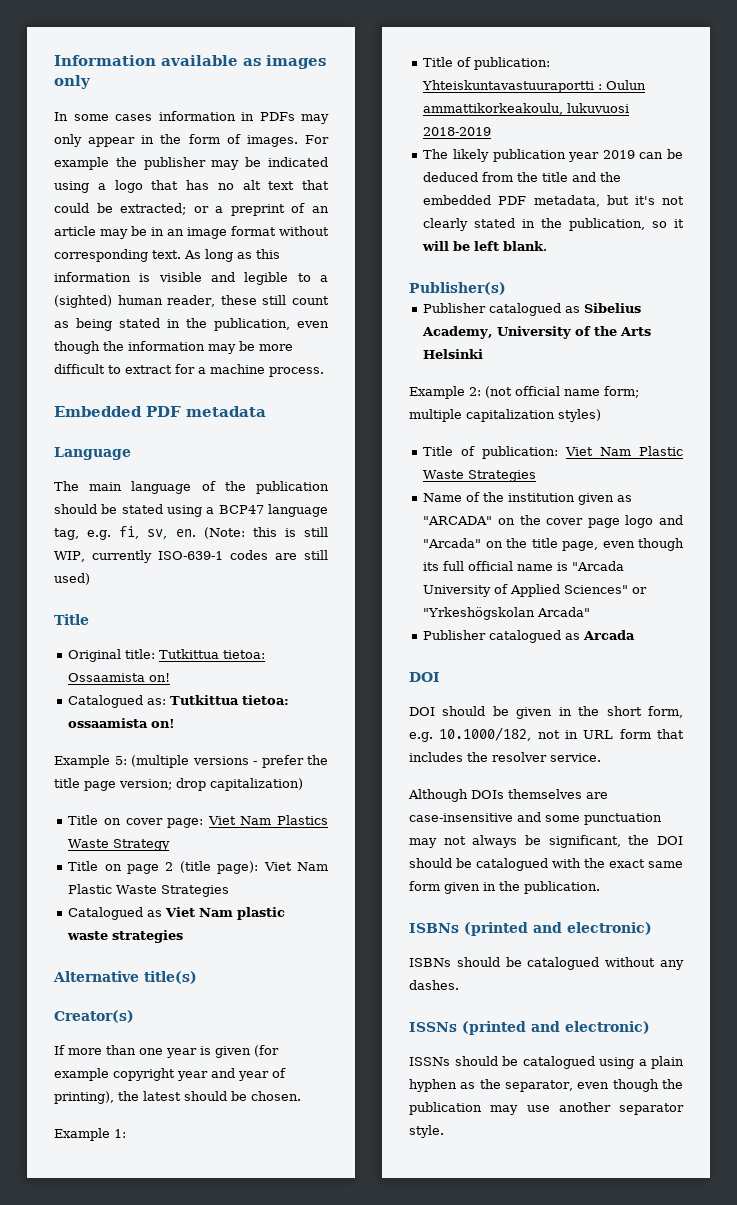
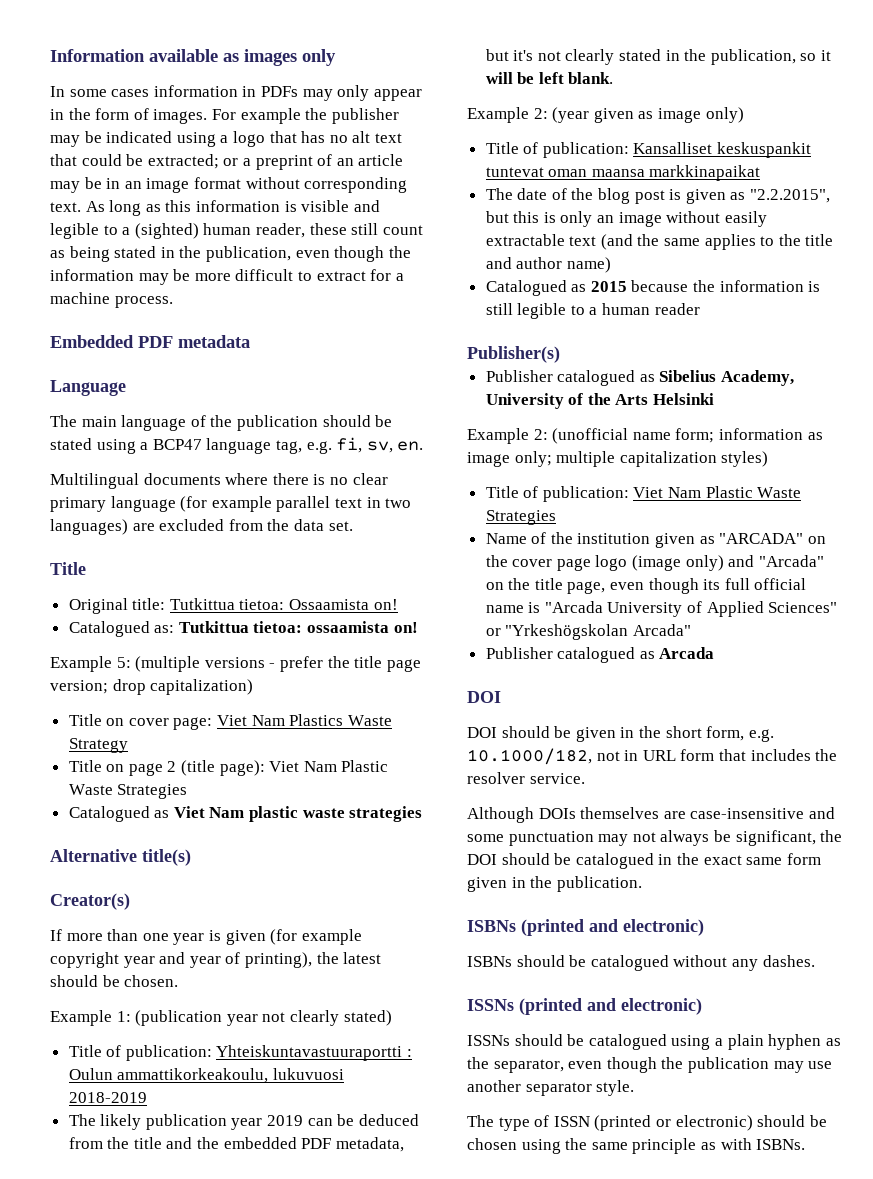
[203,527,328,539] [54,550,328,563] [54,573,90,585] (Note: this is still WIP, currently ISO-639-1 codes are still used) -> [50,473,388,489] [50,496,412,512] [50,519,353,535] // Multilingual documents where there is no clear primary language (for example parallel text in two languages) are excluded from the data set.
(126, 1133) none -> [135,1010,392,1026] (publication year not clearly stated)
(548, 246) none -> [467,107,744,123] [485,142,812,158] [485,165,761,181] [485,188,831,204] [485,211,767,227] [485,234,834,250] [485,257,611,273] [485,280,821,296] [485,303,700,319] // Example 2: (year given as image only) // Title of publication: Kansalliset keskuspankit tuntevat oman maansa markkinapaikat // The date of the blog post is given as "2.2.2015", but this is only an image without easily extractable text (and the same applies to the title and author name) // Catalogued as 2015 because the information is still legible to a human reader
[485,386,639,398] (not official name form; -> [552,428,823,444] [467,451,552,467] (unofficial name form; information as image only;
(654, 521) none -> [632,555,724,571] (image only)
[552,858,581,868] with -> [658,854,673,865] in
(444, 1131) none -> [467,1115,827,1131] [467,1138,806,1154] // The type of ISSN (printed or electronic) should be chosen using the same principle as with ISBNs.

